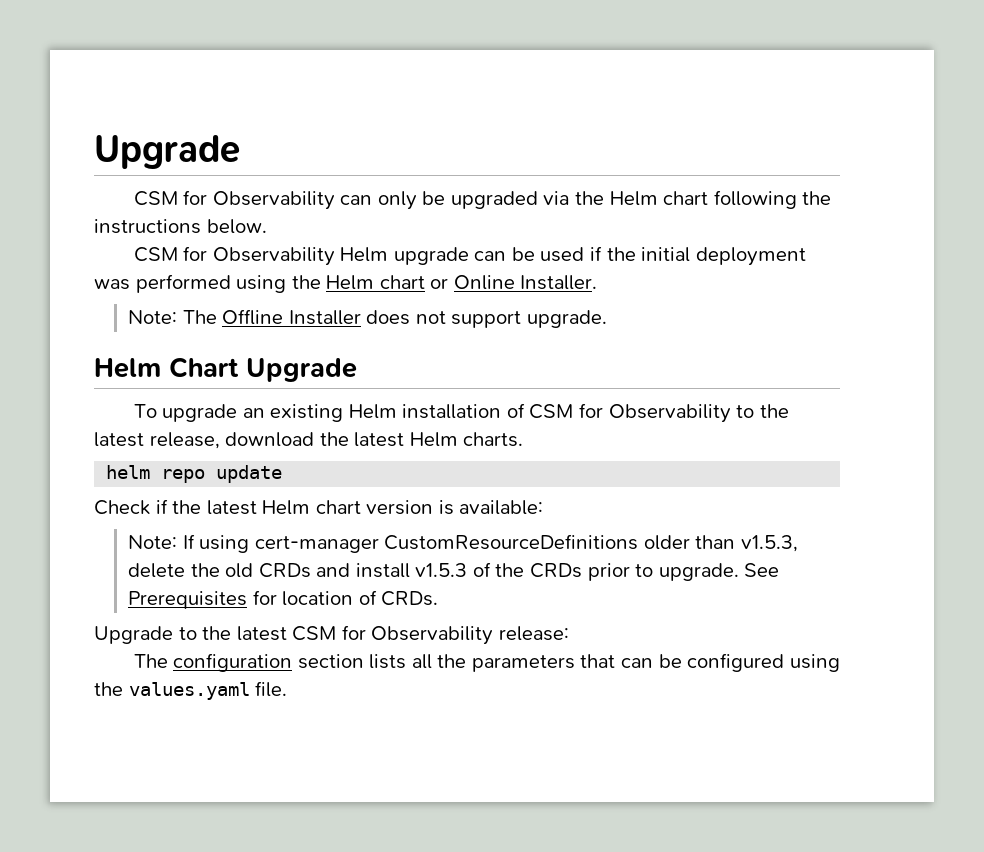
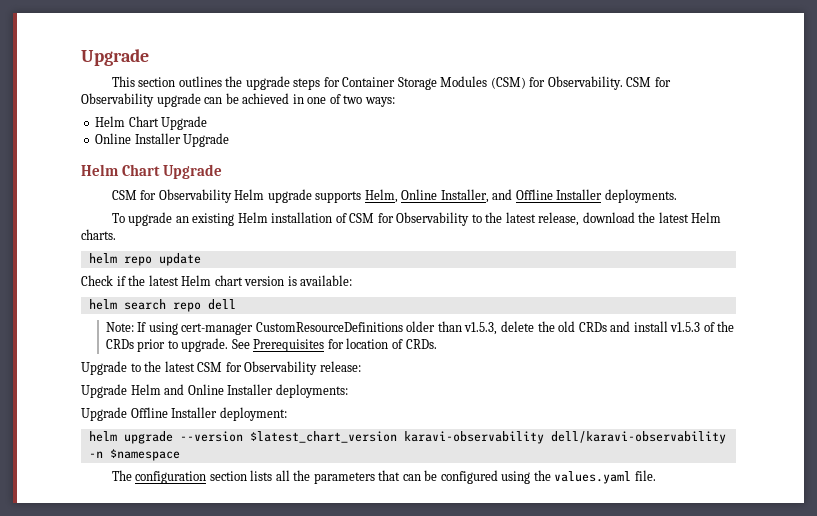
[94,135,240,169] [133,190,832,210] [94,219,267,234] Upgrade // CSM for Observability can only be upgraded via the Helm chart following the instructions below. -> [81,49,149,66] [111,76,671,90] [81,93,395,107] [95,116,208,130] [95,133,230,147] [81,164,223,179] Upgrade // This section outlines the upgrade steps for Container Storage Modules (CSM) for Observability. CSM for Observability upgrade can be achieved in one of two ways: // Helm Chart Upgrade // Online Installer Upgrade // Helm Chart Upgrade
[474,246,806,266] [94,274,598,293] [128,309,607,328] [94,357,357,382] can be used if the initial deployment was performed using the Helm chart or Online Installer. // Note: The Offline Installer does not support upgrade. // Helm Chart Upgrade -> [315,189,677,203] supports Helm, Online Installer, and Offline Installer deployments.
(544, 507) none -> [88,299,236,312] // helm search repo dell
(569, 633) none -> [81,384,348,398] [81,407,287,421] [88,431,726,444] [88,449,180,461] // Upgrade Helm and Online Installer deployments: // Upgrade Offline Installer deployment: // helm upgrade --version $latest_chart_version karavi-observability dell/karavi-observability -n $namespace

